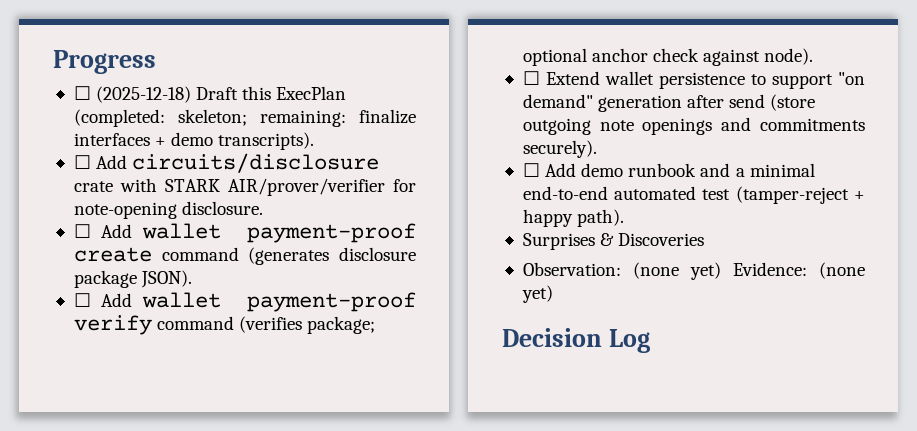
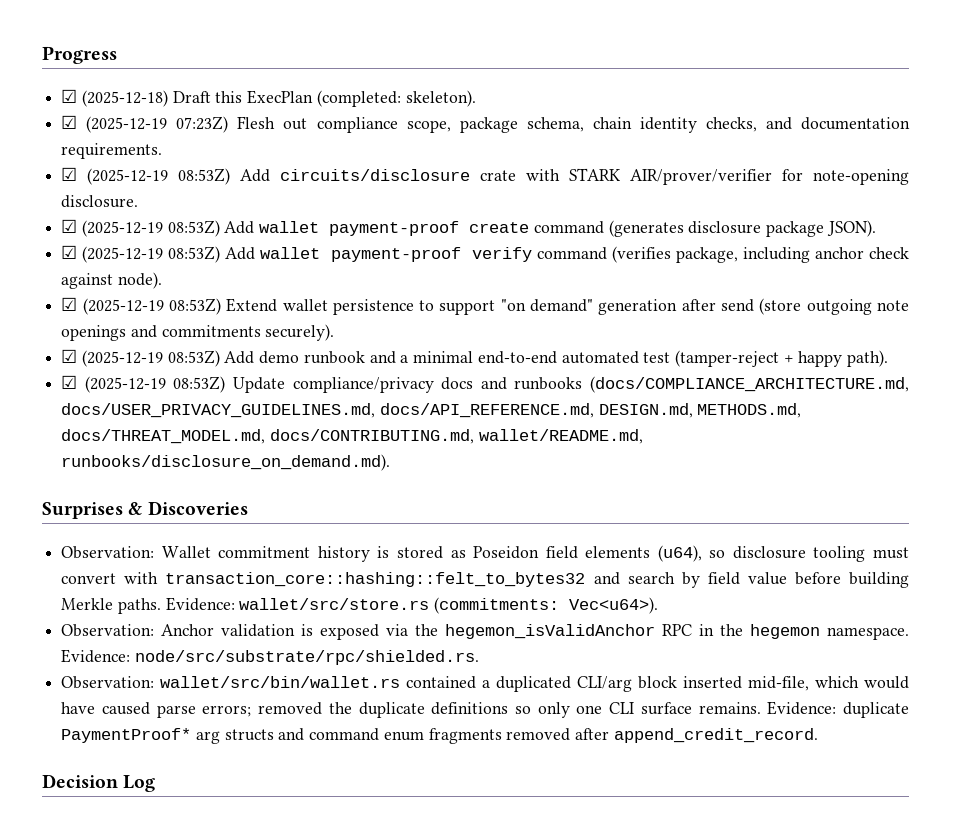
[73,86,91,100] ☐ -> [61,89,78,103] ☑
[177,109,417,127] [73,132,315,150] [73,155,91,169] skeleton; remaining: finalize interfaces + demo transcripts). // ☐ -> [405,90,476,107] [61,115,910,133] [61,143,163,159] [61,167,231,185] skeleton). // ☑ (2025-12-19 07:23Z) Flesh out compliance scope, package schema, chain identity checks, and documentation requirements. // ☑ (2025-12-19 08:53Z)
[73,224,91,238] ☐ -> [61,219,220,237] ☑ (2025-12-19 08:53Z)
[73,293,91,307] ☐ -> [61,245,221,263] ☑ (2025-12-19 08:53Z)
[307,316,376,334] [522,48,587,66] package; optional -> [675,247,810,263] package, including
[522,71,540,85] ☐ -> [61,297,221,315] ☑ (2025-12-19 08:53Z)
[522,163,540,177] ☐ -> [61,349,220,367] ☑ (2025-12-19 08:53Z)
[522,233,705,250] [522,262,865,280] [521,285,553,303] Surprises & Discoveries // Observation: (none yet) Evidence: (none yet) -> [61,375,909,393] [61,403,802,418] [61,429,643,444] [61,454,391,471] [42,501,248,519] [61,545,910,562] [61,572,910,588] [61,597,659,614] [61,624,909,640] [61,649,479,665] [61,676,910,692] [61,701,909,718] [61,728,818,744] ☑ (2025-12-19 08:53Z) Update compliance/privacy docs and runbooks (docs/COMPLIANCE_ARCHITECTURE.md, docs/USER_PRIVACY_GUIDELINES.md, docs/API_REFERENCE.md, DESIGN.md, METHODS.md, docs/THREAT_MODEL.md, docs/CONTRIBUTING.md, wallet/README.md, runbooks/disclosure_on_demand.md). // Surprises & Discoveries // Observation: Wallet commitment history is stored as Poseidon field elements (u64), so disclosure tooling must convert with transaction_core::hashing::felt_to_bytes32 and search by field value before building Merkle paths. Evidence: wallet/src/store.rs (commitments: Vec<u64>). // Observation: Anchor validation is exposed via the hegemon_isValidAnchor RPC in the hegemon namespace. Evidence: node/src/substrate/rpc/shielded.rs. // Observation: wallet/src/bin/wallet.rs contained a duplicated CLI/arg block inserted mid-file, which would have caused parse errors; removed the duplicate definitions so only one CLI surface remains. Evidence: duplicate PaymentProof* arg structs and command enum fragments removed after append_credit_record.

